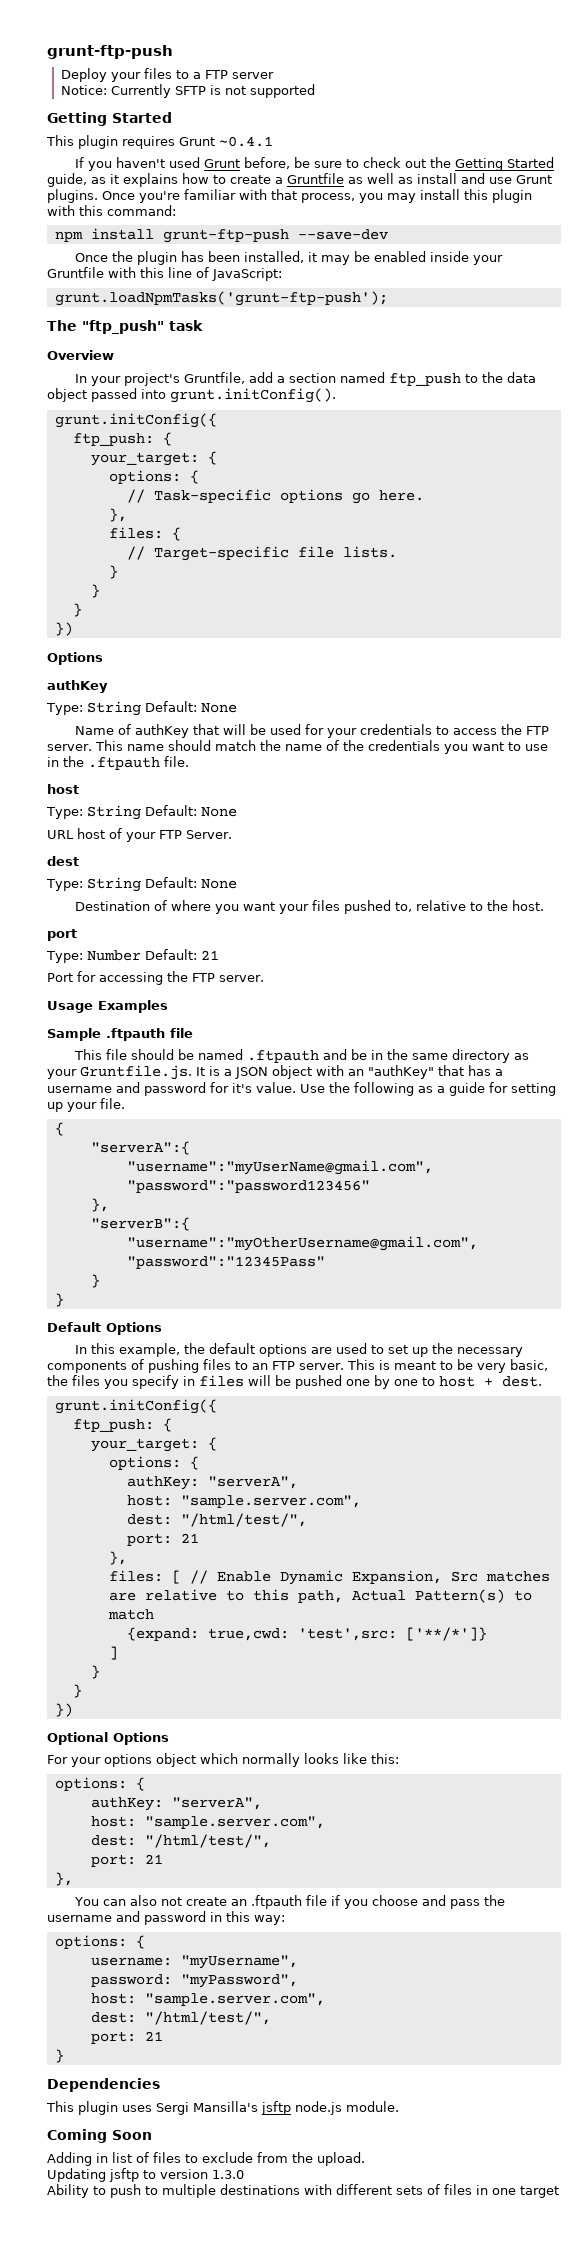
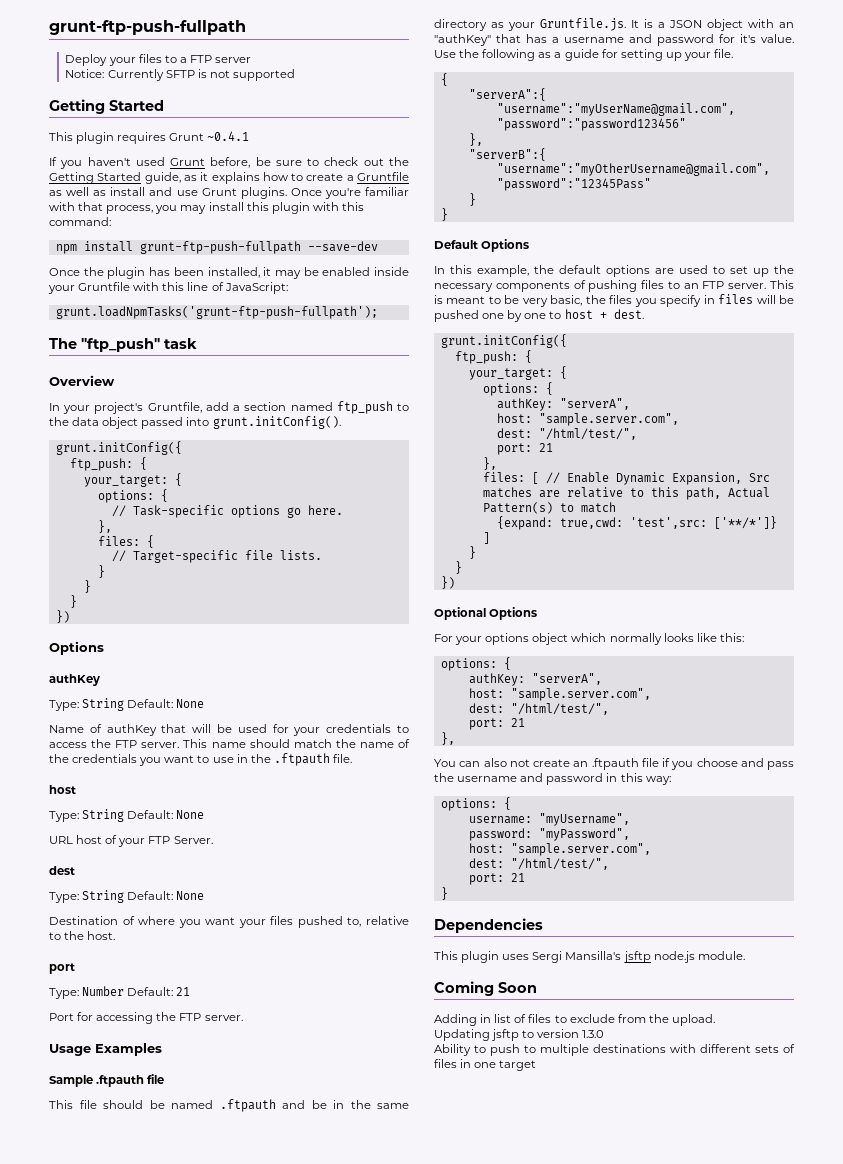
[47,45,173,59] grunt-ftp-push -> [49,20,246,35] grunt-ftp-push-fullpath
[162,229,289,243] grunt-ftp-push -> [139,241,301,254] grunt-ftp-push-fullpath
[54,291,388,306] grunt.loadNpmTasks('grunt-ftp-push'); -> [55,306,378,319] grunt.loadNpmTasks('grunt-ftp-push-fullpath');

